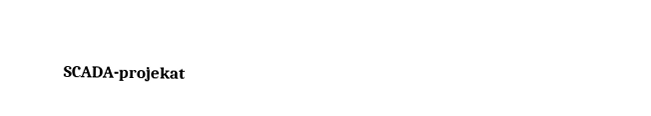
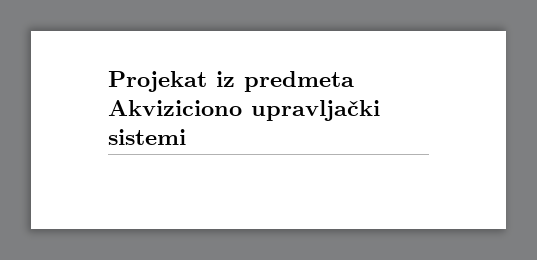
[63,64,186,82] SCADA-projekat -> [108,71,354,92] [108,100,380,121] [108,129,186,145] Projekat iz predmeta Akviziciono upravljački sistemi

